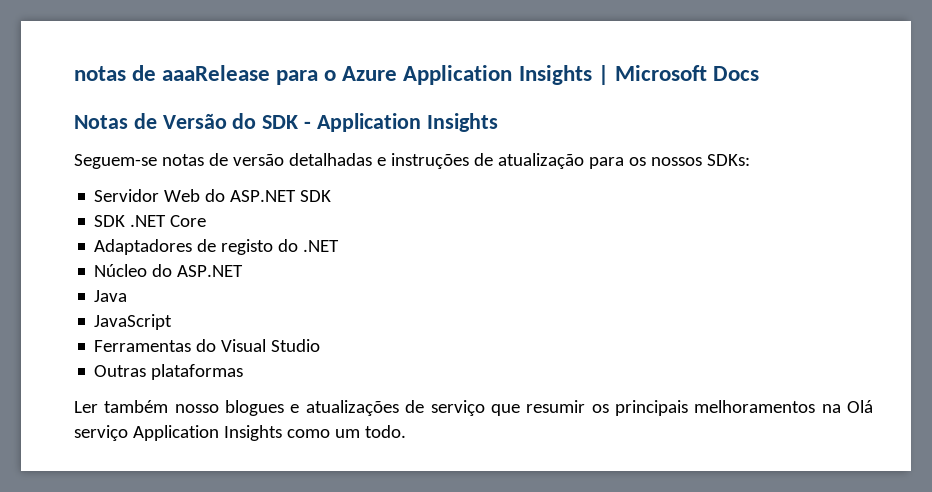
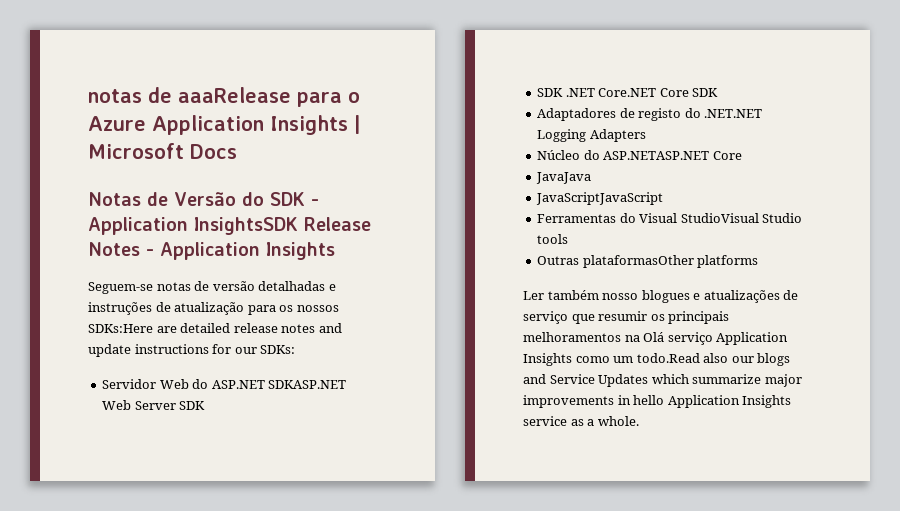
(421, 122) none -> [194,217,371,235] [88,242,260,260] InsightsSDK Release Notes - Application
(702, 161) none -> [88,323,342,333] [88,344,257,357] SDKs:Here are detailed release notes and update instructions for our
(297, 196) none -> [268,380,347,389] [102,400,176,410] SDKASP.NET Web Server
[170,215,207,227] Core -> [598,88,719,97] Core.NET Core SDK
[303,240,340,252] .NET -> [704,109,763,118] [537,129,646,142] .NET.NET Logging Adapters
[177,265,244,277] [94,290,128,302] [94,314,173,330] ASP.NET // Java // JavaScript -> [603,151,742,160] [536,172,592,184] [536,192,664,205] ASP.NETASP.NET Core // JavaJava // JavaScriptJavaScript
(267, 345) none -> [680,213,759,223] StudioVisual
(321, 345) none -> [537,234,569,244] tools
[151,364,244,380] plataformas -> [582,255,759,268] plataformasOther platforms
[364,425,406,438] todo. -> [636,353,791,366] [523,374,802,387] [523,395,792,408] [523,416,639,426] todo.Read also our blogs and Service Updates which summarize major improvements in hello Application Insights service as a whole.

